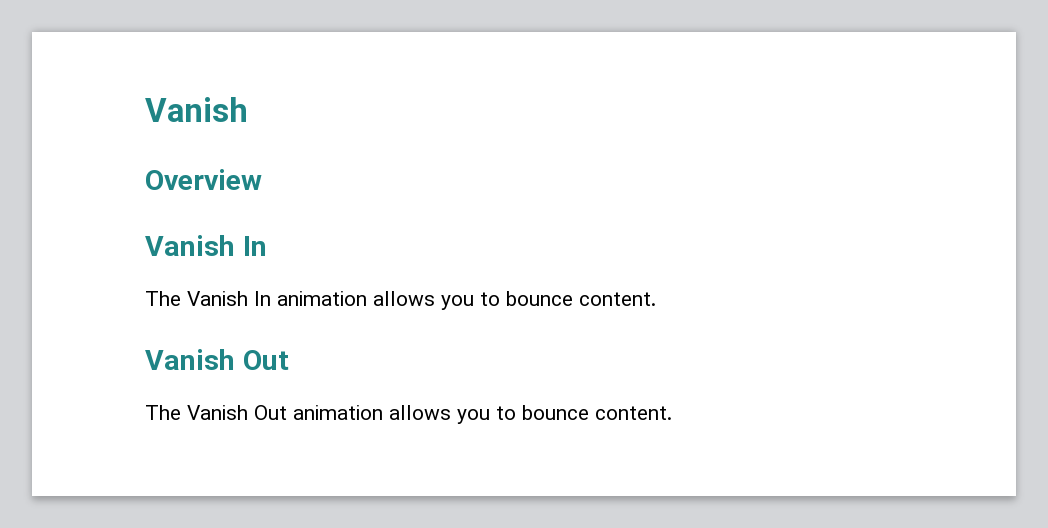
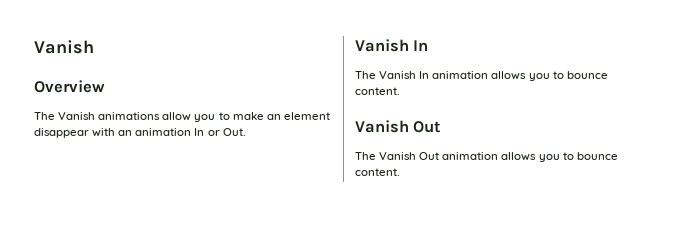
(262, 179) none -> [34,112,330,122] [34,128,246,138] // The Vanish animations allow you to make an element disappear with an animation In or Out.

